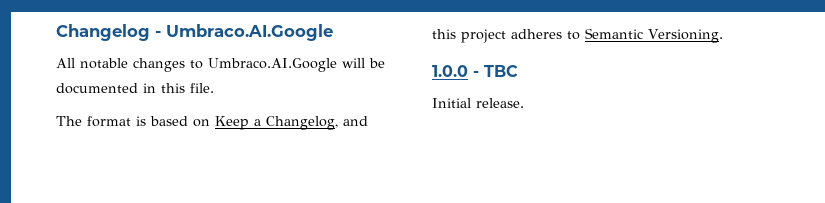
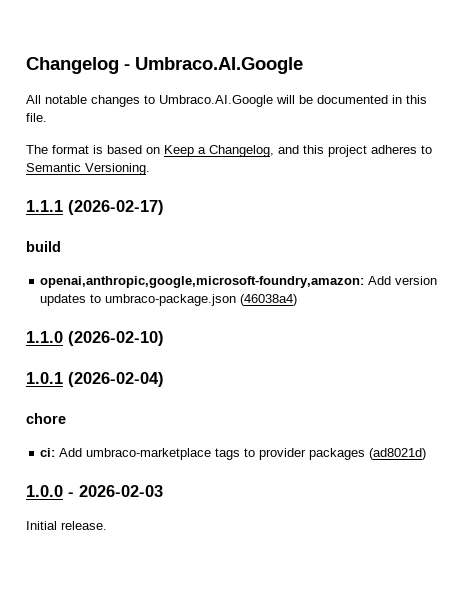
(723, 36) none -> [26,200,164,215] [26,241,61,252] [40,276,438,288] [40,294,298,306] [26,331,164,346] [26,372,164,387] [26,413,66,424] [40,448,427,460] // 1.1.1 (2026-02-17) // build // openai,anthropic,google,microsoft-foundry,amazon: Add version updates to umbraco-package.json (46038a4) // 1.1.0 (2026-02-10) // 1.0.1 (2026-02-04) // chore // ci: Add umbraco-marketplace tags to provider packages (ad8021d)
[484,65,518,77] TBC -> [79,485,163,497] 2026-02-03

